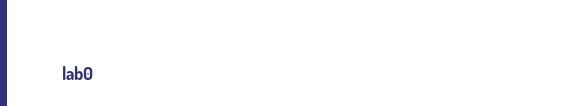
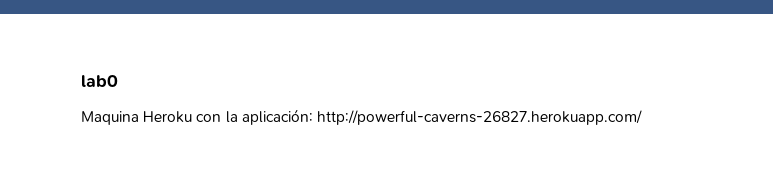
(93, 73) none -> [81,109,642,125] // Maquina Heroku con la aplicación: http://powerful-caverns-26827.herokuapp.com/

